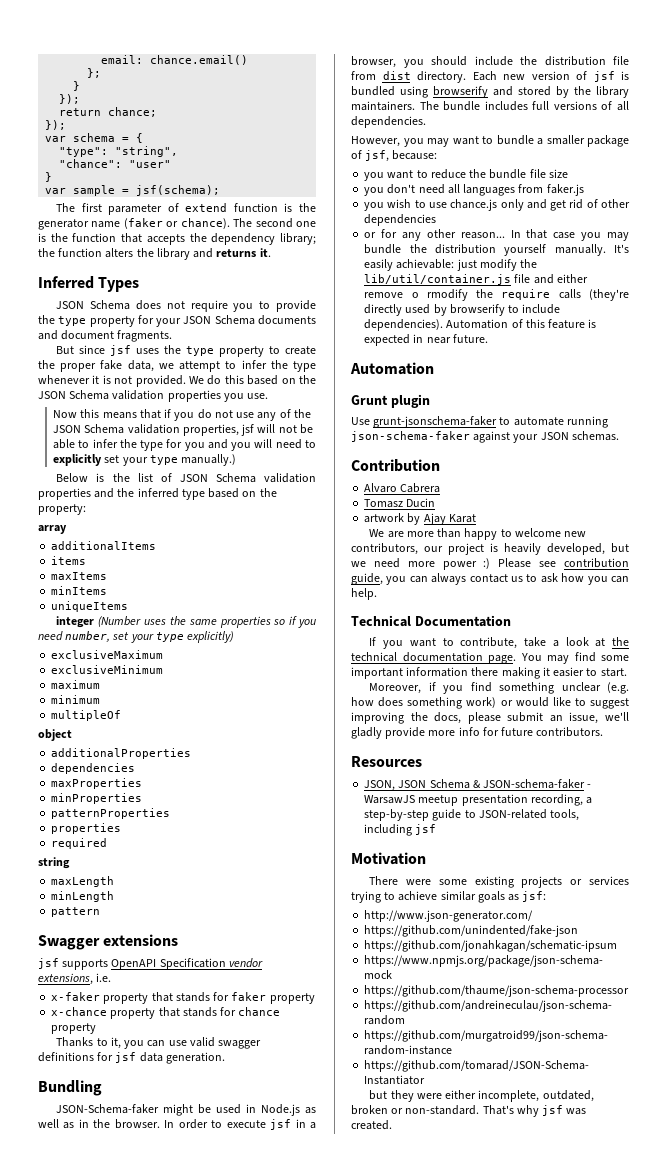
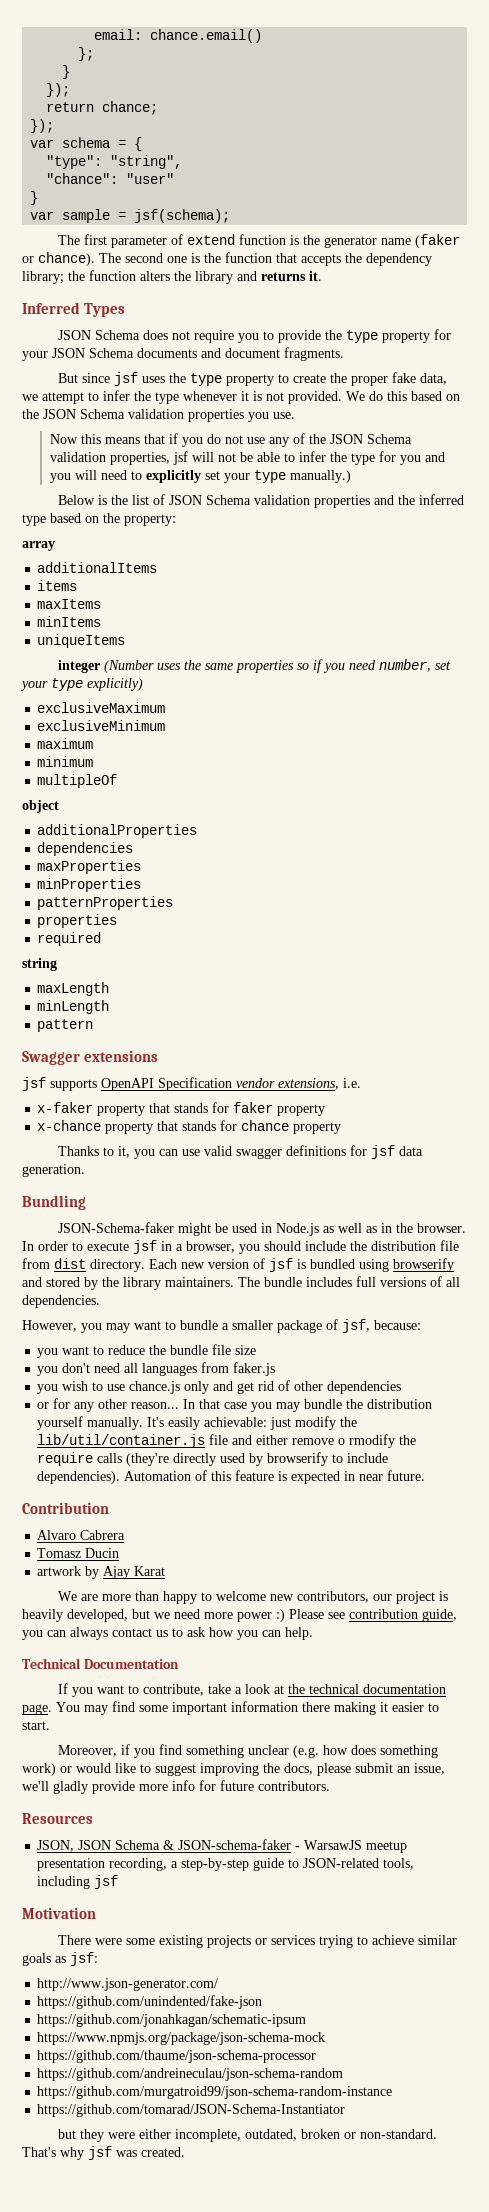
[350,362,434,375] [351,394,430,408] [351,416,608,428] [351,431,619,443] // Automation // Grunt plugin // Use grunt-jsonschema-faker to automate running json-schema-faker against your JSON schemas. -> (426, 1475) none

